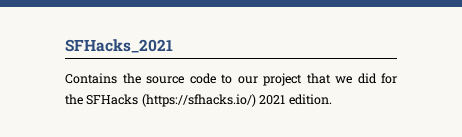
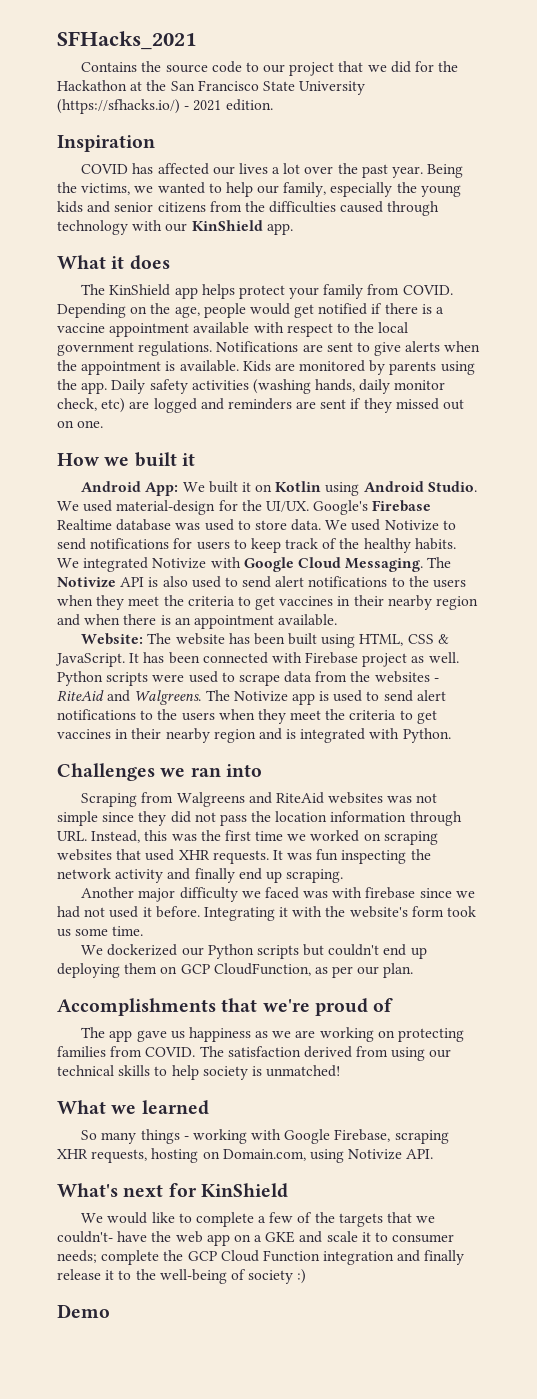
[86,94,332,107] SFHacks (https://sfhacks.io/) 2021 edition. -> [57,80,366,95] [57,99,273,114] [57,135,155,152] [81,163,464,178] [57,182,461,197] [57,201,440,216] [57,220,293,235] [57,255,170,270] [81,284,453,299] [57,303,445,318] [57,322,409,337] [57,341,481,356] [57,360,475,375] [57,379,446,394] [57,398,465,413] [57,420,104,428] [57,452,195,467] [81,481,477,496] [57,500,432,515] [57,519,456,531] [57,538,456,553] [57,557,452,572] [57,576,467,588] [57,595,479,610] [57,614,338,629] [81,633,449,648] [55,652,459,667] [57,671,439,686] [57,690,446,705] [57,709,437,724] [57,728,451,743] [57,763,262,781] [81,792,438,807] [57,811,462,826] [57,830,438,845] [57,849,431,864] [57,868,344,883] [81,887,475,902] [57,906,477,921] [57,926,144,937] [81,944,427,959] [57,963,414,978] [57,998,394,1016] [81,1027,464,1042] [57,1046,452,1061] [57,1065,341,1080] [57,1100,209,1115] [81,1129,449,1144] [57,1148,434,1163] [57,1183,288,1198] [81,1212,436,1227] [57,1231,455,1246] [57,1250,465,1265] [57,1269,307,1284] [57,1304,110,1318] Hackathon at the San Francisco State University (https://sfhacks.io/) - 2021 edition. // Inspiration // COVID has affected our lives a lot over the past year. Being the victims, we wanted to help our family, especially the young kids and senior citizens from the difficulties caused through technology with our KinShield app. // What it does // The KinShield app helps protect your family from COVID. Depending on the age, people would get notified if there is a vaccine appointment available with respect to the local government regulations. Notifications are sent to give alerts when the appointment is available. Kids are monitored by parents using the app. Daily safety activities (washing hands, daily monitor check, etc) are logged and reminders are sent if they missed out on one. // How we built it // Android App: We built it on Kotlin using Android Studio. We used material-design for the UI/UX. Google's Firebase Realtime database was used to store data. We used Notivize to send notifications for users to keep track of the healthy habits. We integrated Notivize with Google Cloud Messaging. The Notivize API is also used to send alert notifications to the users when they meet the criteria to get vaccines in their nearby region and when there is an appointment available. // Website: The website has been built using HTML, CSS & JavaScript. It has been connected with Firebase project as well. Python scripts were used to scrape data from the websites - RiteAid and Walgreens. The Notivize app is used to send alert notifications to the users when they meet the criteria to get vaccines in their nearby region and is integrated with Python. // Challenges we ran into // Scraping from Walgreens and RiteAid websites was not simple since they did not pass the location information through URL. Instead, this was the first time we worked on scraping websites that used XHR requests. It was fun inspecting the network activity and finally end up scraping. // Another major difficulty we faced was with firebase since we had not used it before. Integrating it with the website's form took us some time. // We dockerized our Python scripts but couldn't end up deploying them on GCP CloudFunction, as per our plan. // Accomplishments that we're proud of // The app gave us happiness as we are working on protecting families from COVID. The satisfaction derived from using our technical skills to help society is unmatched! // What we learned // So many things - working with Google Firebase, scraping XHR requests, hosting on Domain.com, using Notivize API. // What's next for KinShield // We would like to complete a few of the targets that we couldn't- have the web app on a GKE and scale it to consumer needs; complete the GCP Cloud Function integration and finally release it to the well-being of society :) // Demo

